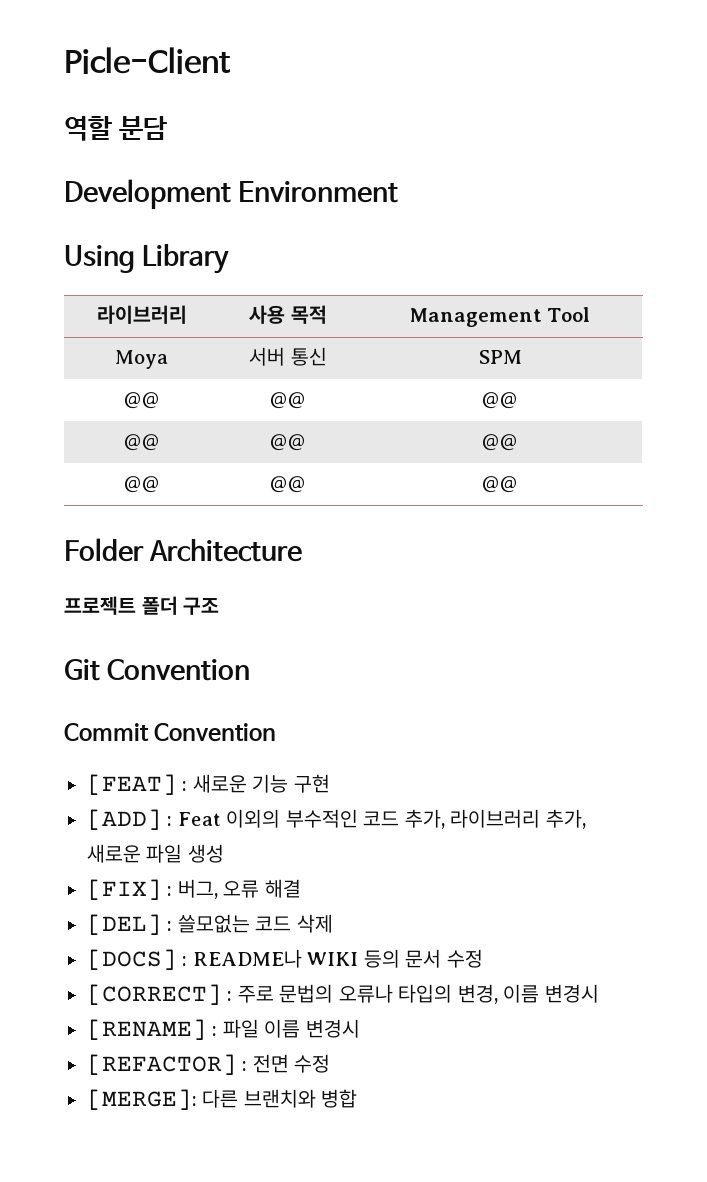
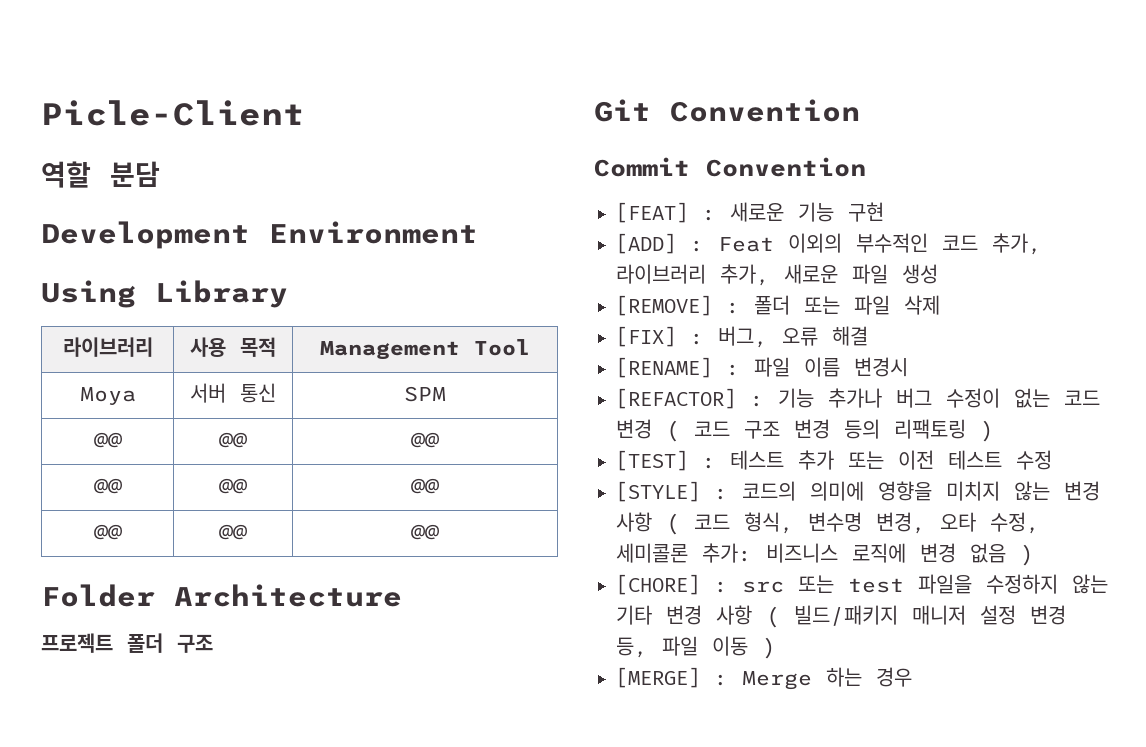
(224, 853) none -> [616,295,940,316] // [REMOVE] : 폴더 또는 파일 삭제
[86,914,333,935] [86,949,483,970] [86,984,599,1005] // [DEL] : 쓸모없는 코드 삭제 // [DOCS] : README나 WIKI 등의 문서 수정 // [CORRECT] : 주로 문법의 오류나 타입의 변경, 이름 변경시 -> (868, 336) none
[252,1054,331,1073] [86,1089,358,1110] 전면 수정 // [MERGE]: 다른 브랜치와 병합 -> [778,388,1100,408] [616,419,994,442] [616,450,1052,471] [616,481,1100,502] [616,512,1040,535] [616,543,1034,566] [616,574,1108,595] [616,605,1066,628] [616,636,776,659] [616,667,912,690] 기능 추가나 버그 수정이 없는 코드 변경 ( 코드 구조 변경 등의 리팩토링 ) // [TEST] : 테스트 추가 또는 이전 테스트 수정 // [STYLE] : 코드의 의미에 영향을 미치지 않는 변경 사항 ( 코드 형식, 변수명 변경, 오타 수정, 세미콜론 추가: 비즈니스 로직에 변경 없음 ) // [CHORE] : src 또는 test 파일을 수정하지 않는 기타 변경 사항 ( 빌드/패키지 매니저 설정 변경 등, 파일 이동 ) // [MERGE] : Merge 하는 경우

